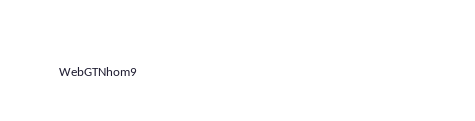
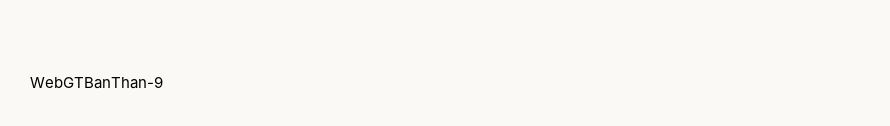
[59,67,137,76] WebGTNhom9 -> [30,76,163,89] WebGTBanThan-9

